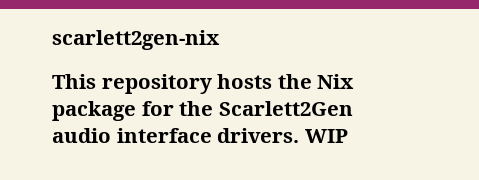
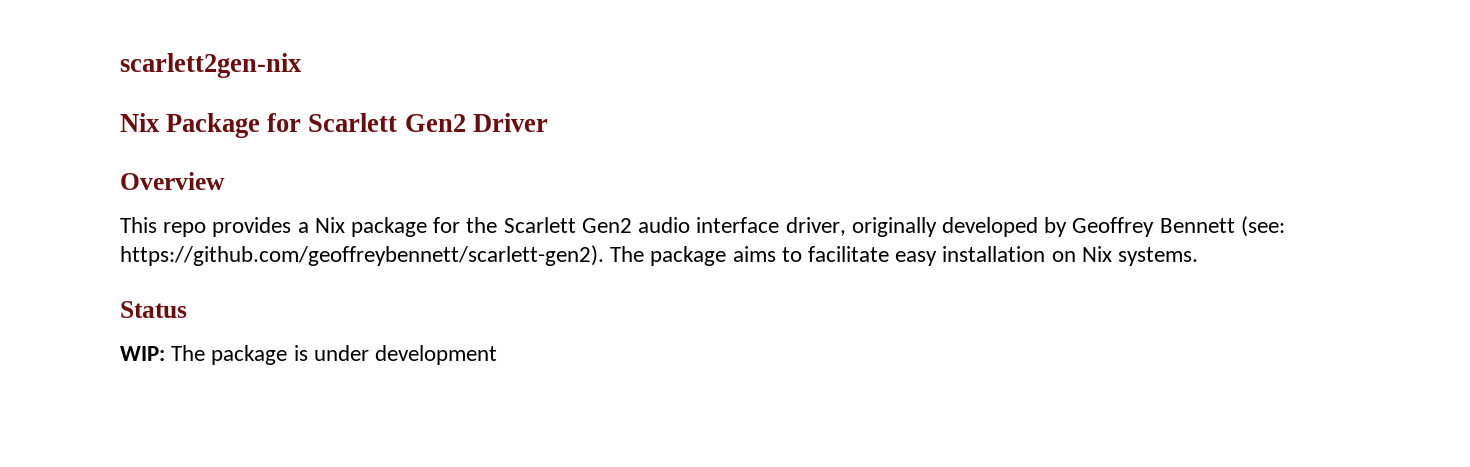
[52,74,355,94] [52,101,353,121] [52,128,348,143] This repository hosts the Nix package for the Scarlett2Gen audio interface drivers. WIP -> [120,113,548,138] [120,172,225,190] [120,216,1285,237] [120,245,1199,266] [120,301,187,318] [120,345,498,365] Nix Package for Scarlett Gen2 Driver // Overview // This repo provides a Nix package for the Scarlett Gen2 audio interface driver, originally developed by Geoffrey Bennett (see: https://github.com/geoffreybennett/scarlett-gen2). The package aims to facilitate easy installation on Nix systems. // Status // WIP: The package is under development

